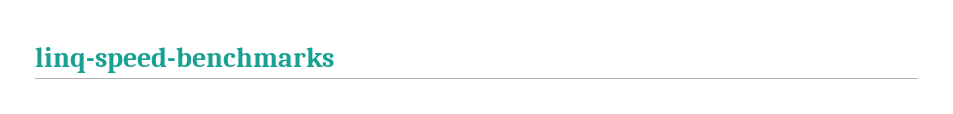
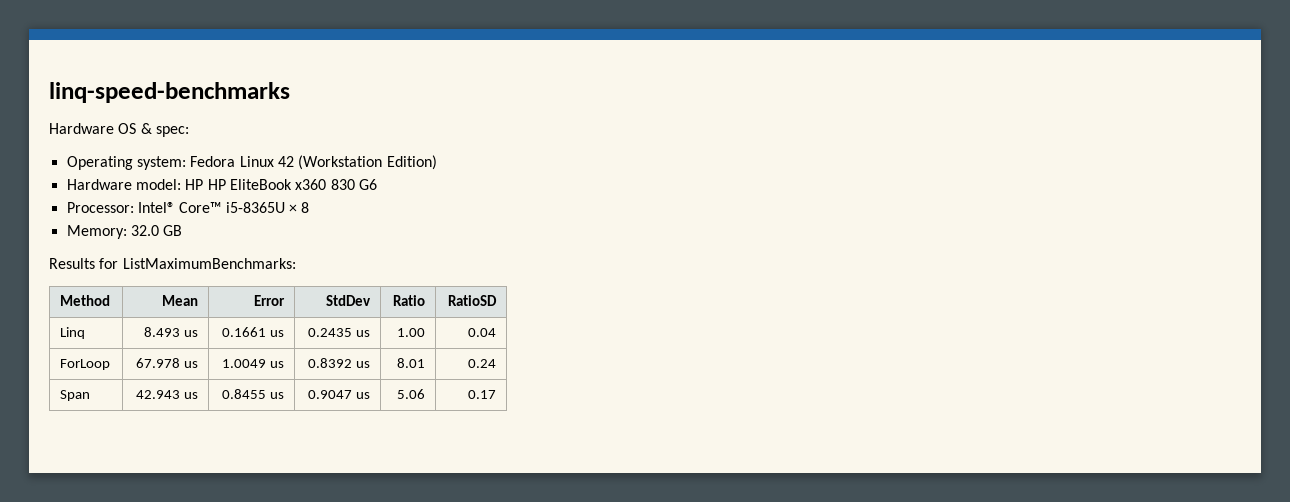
(334, 60) none -> [49,123,189,137] [66,155,437,170] [66,179,377,190] [66,202,310,213] [66,225,183,239] [49,258,296,269] [60,295,111,306] [161,295,198,306] [253,295,285,306] [325,295,371,306] [392,295,425,306] [447,295,497,306] [60,327,86,339] [144,327,198,337] [222,327,284,337] [308,328,370,337] [396,328,425,337] [467,328,496,337] [60,359,111,370] [136,358,198,368] [222,359,284,368] [308,358,370,368] [396,358,425,368] [467,359,496,368] [60,390,91,401] [136,390,198,399] [222,389,284,399] [308,390,370,399] [396,389,425,399] [467,390,496,399] // Hardware OS & spec: // Operating system: Fedora Linux 42 (Workstation Edition) // Hardware model: HP HP EliteBook x360 830 G6 // Processor: Intel® Core™ i5-8365U × 8 // Memory: 32.0 GB // Results for ListMaximumBenchmarks: // Method | Mean | Error | StdDev | Ratio | RatioSD // Linq | 8.493 us | 0.1661 us | 0.2435 us | 1.00 | 0.04 // ForLoop | 67.978 us | 1.0049 us | 0.8392 us | 8.01 | 0.24 // Span | 42.943 us | 0.8455 us | 0.9047 us | 5.06 | 0.17

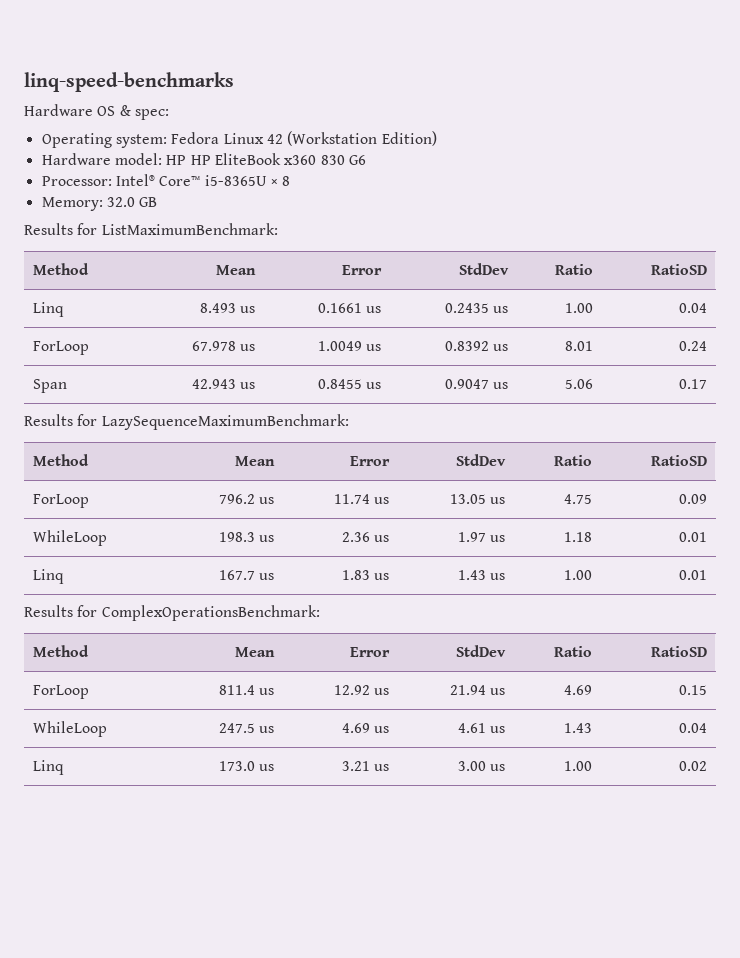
[122,258,296,269] ListMaximumBenchmarks: -> [101,223,278,235] ListMaximumBenchmark:
(496, 394) none -> [24,414,349,430] [32,454,89,466] [235,456,276,466] [350,456,391,466] [456,454,507,466] [554,455,593,466] [651,455,708,466] [32,494,89,508] [219,494,275,504] [334,494,390,504] [450,494,506,504] [564,494,593,504] [679,494,708,504] [32,530,107,546] [219,532,275,542] [342,532,390,542] [458,532,506,542] [564,532,593,542] [679,532,708,542] [32,569,64,584] [219,570,275,580] [342,570,390,580] [458,570,506,580] [564,570,593,580] [679,570,708,580] [24,605,320,621] [32,645,89,657] [235,647,276,657] [350,647,391,657] [456,645,507,657] [554,646,593,657] [651,646,708,657] [32,685,89,699] [219,685,275,695] [334,685,390,695] [450,685,506,695] [564,685,593,695] [679,685,708,695] [32,721,107,737] [219,723,275,733] [342,723,390,733] [458,723,506,733] [564,723,593,733] [679,723,708,733] [32,760,64,775] [219,761,275,771] [342,761,390,771] [458,761,506,771] [564,761,593,771] [679,761,708,771] // Results for LazySequenceMaximumBenchmark: // Method | Mean | Error | StdDev | Ratio | RatioSD // ForLoop | 796.2 us | 11.74 us | 13.05 us | 4.75 | 0.09 // WhileLoop | 198.3 us | 2.36 us | 1.97 us | 1.18 | 0.01 // Linq | 167.7 us | 1.83 us | 1.43 us | 1.00 | 0.01 // Results for ComplexOperationsBenchmark: // Method | Mean | Error | StdDev | Ratio | RatioSD // ForLoop | 811.4 us | 12.92 us | 21.94 us | 4.69 | 0.15 // WhileLoop | 247.5 us | 4.69 us | 4.61 us | 1.43 | 0.04 // Linq | 173.0 us | 3.21 us | 3.00 us | 1.00 | 0.02

